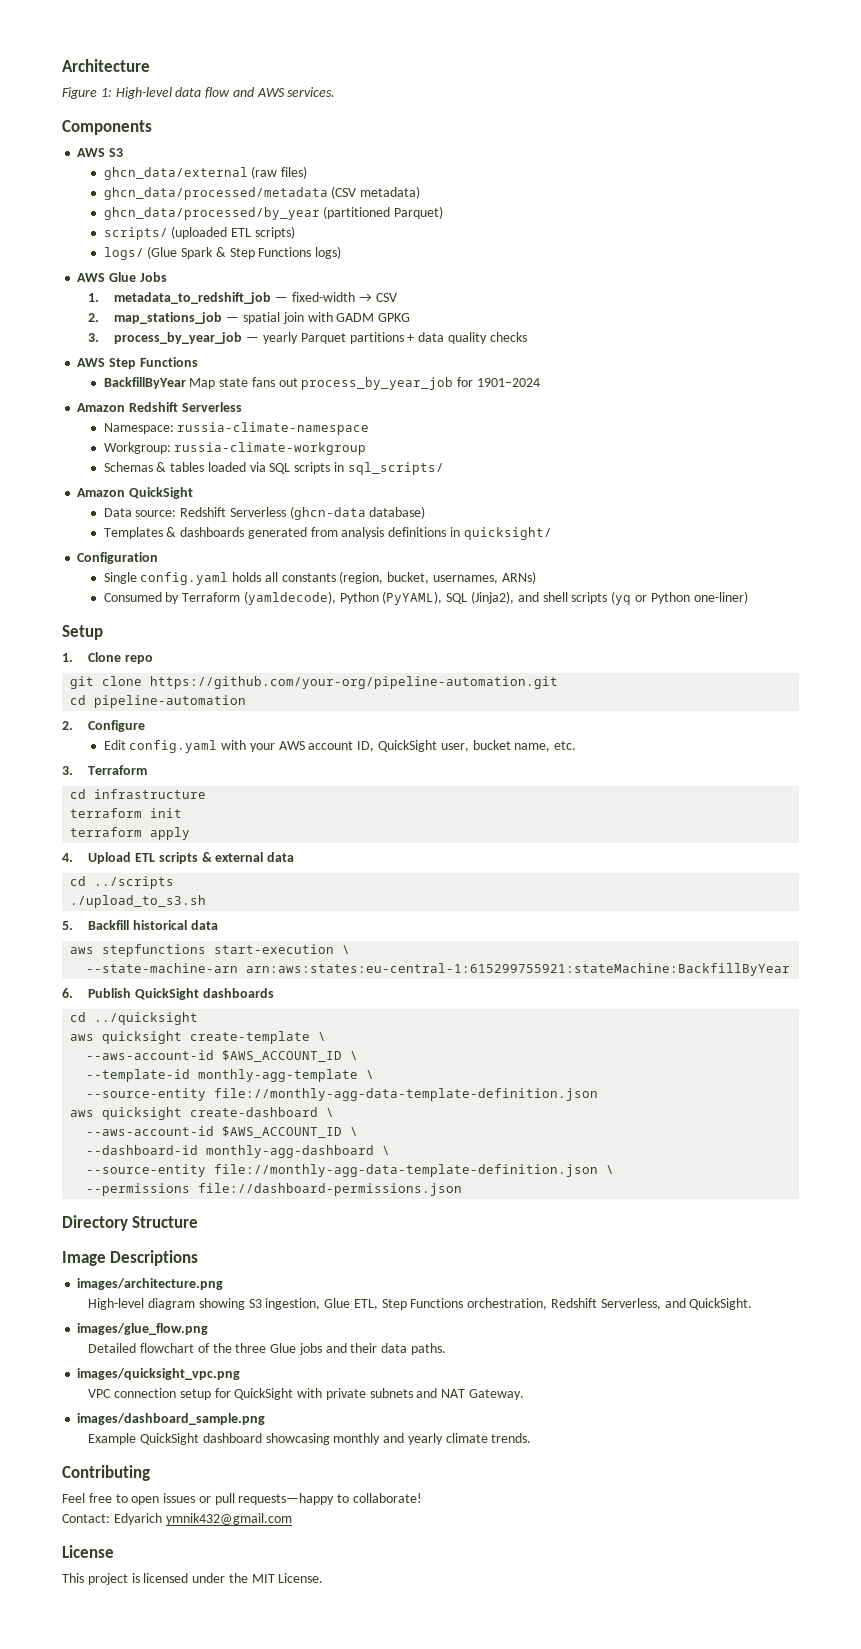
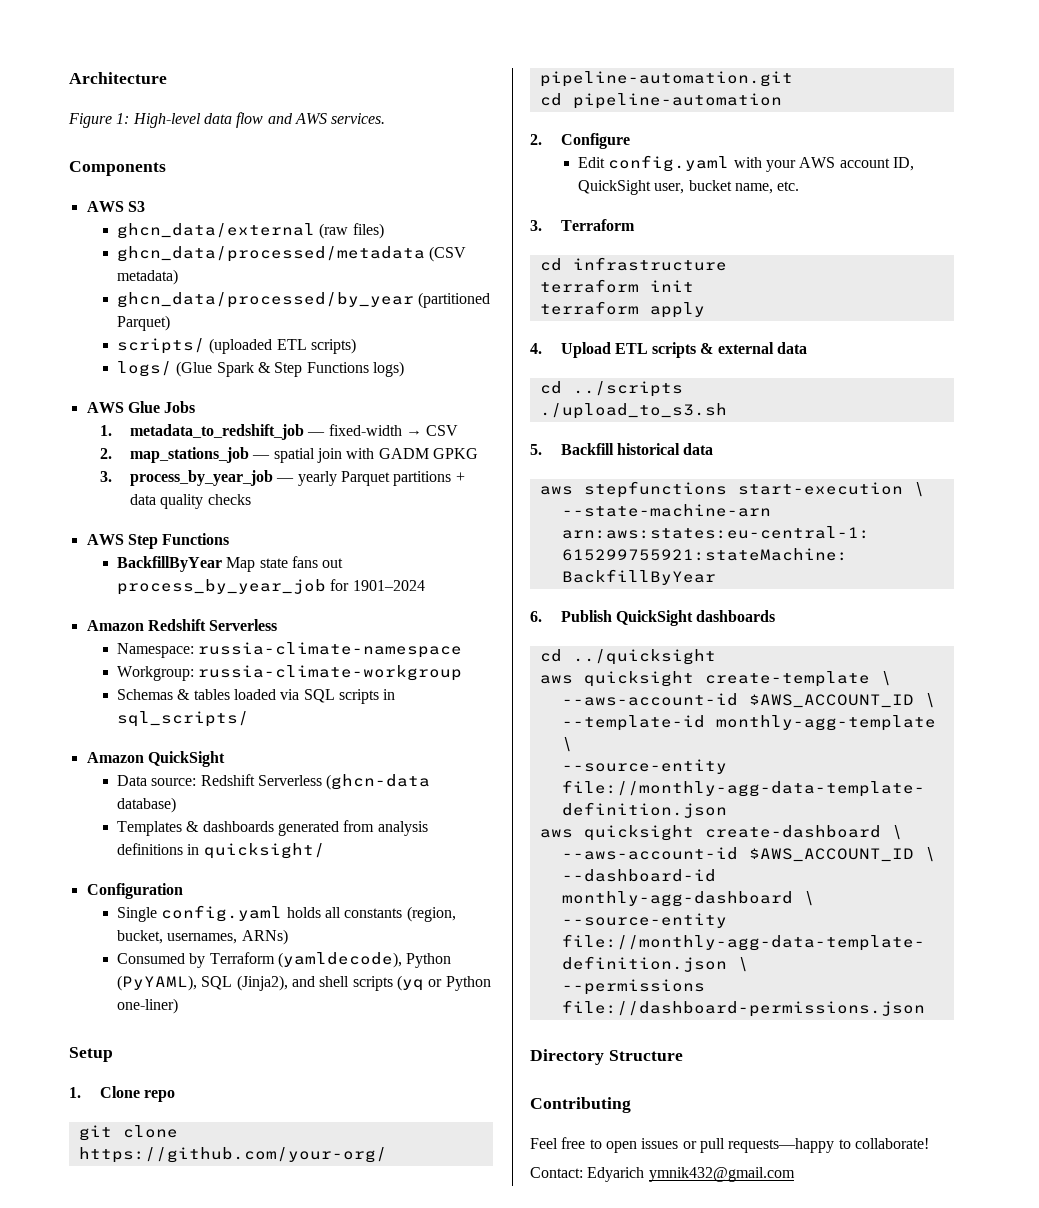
[62,1250,199,1266] [77,1278,224,1290] [88,1298,753,1310] [77,1323,209,1335] [88,1343,446,1355] [77,1368,241,1380] [88,1388,524,1400] [77,1413,266,1425] [88,1433,532,1445] // Image Descriptions // images/architecture.png // High-level diagram showing S3 ingestion, Glue ETL, Step Functions orchestration, Redshift Serverless, and QuickSight. // images/glue_flow.png // Detailed flowchart of the three Glue jobs and their data paths. // images/quicksight_vpc.png // VPC connection setup for QuickSight with private subnets and NAT Gateway. // images/dashboard_sample.png // Example QuickSight dashboard showcasing monthly and yearly climate trends. -> (683, 1055) none
[62,1545,114,1558] [62,1573,324,1585] // License // This project is licensed under the MIT License. -> (795, 1174) none

